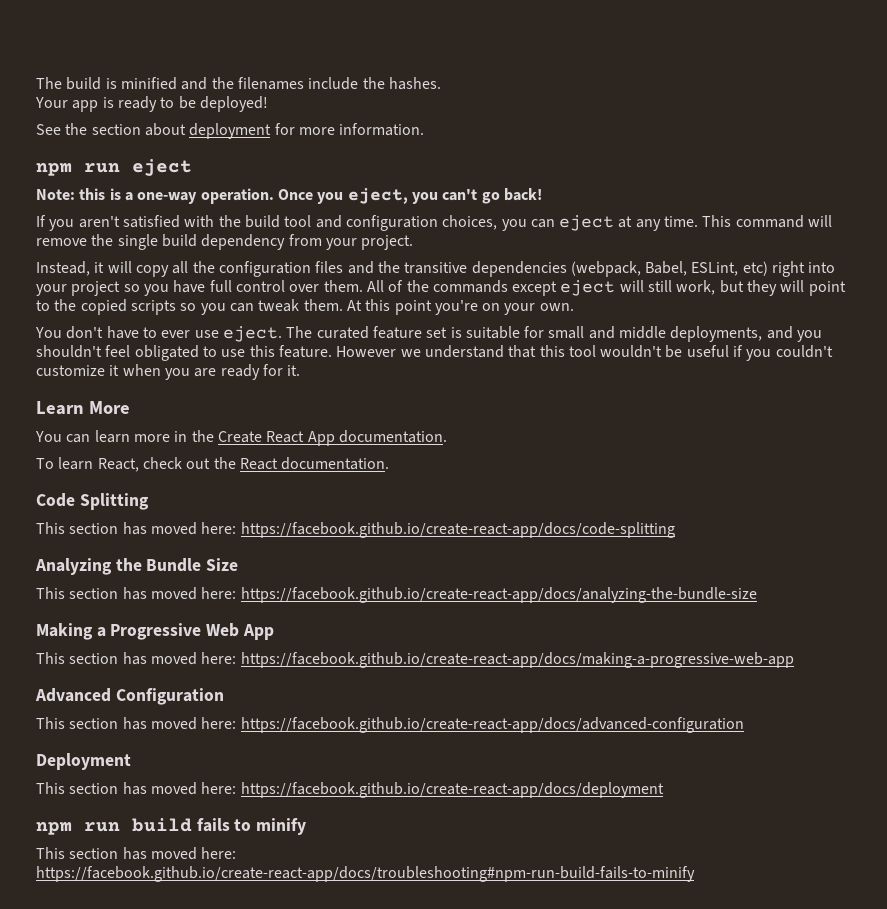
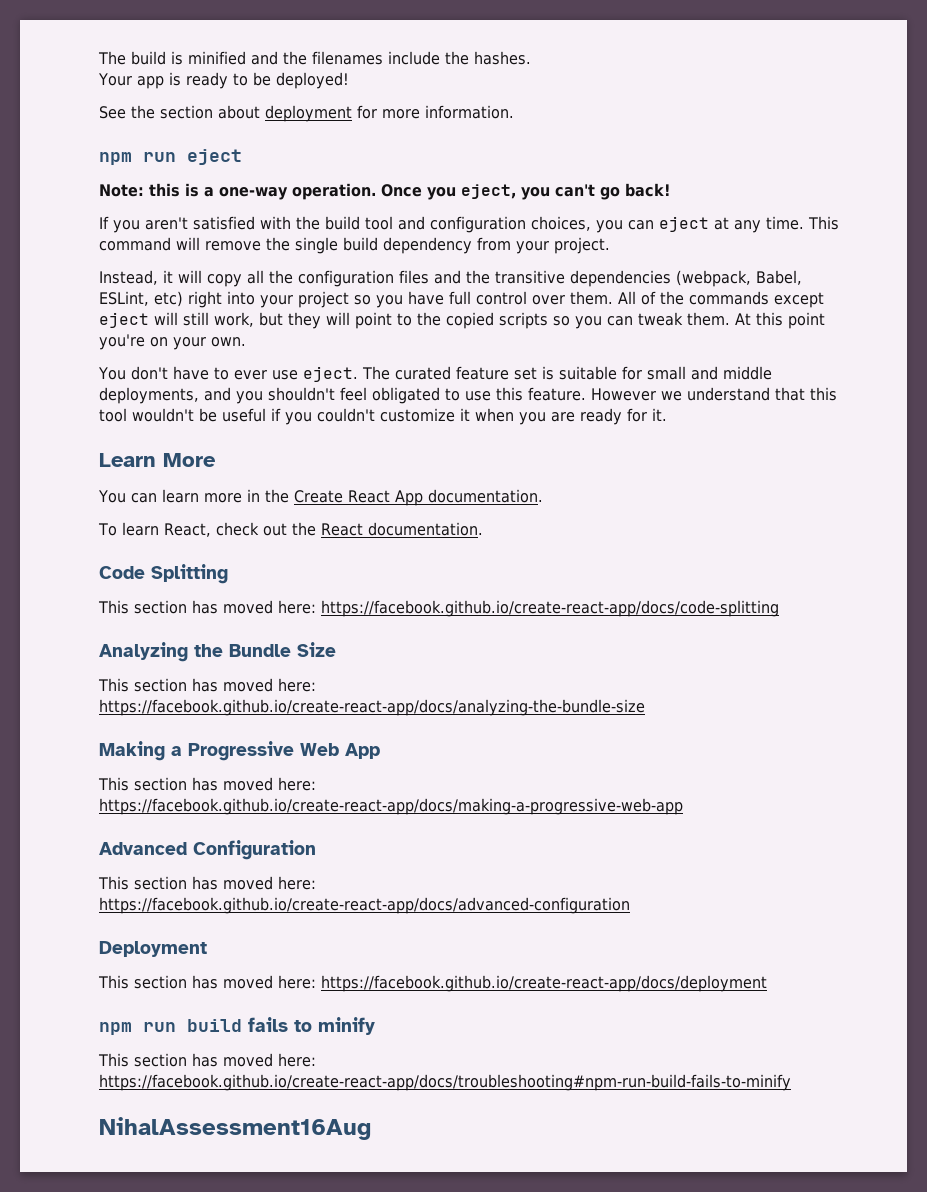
(695, 874) none -> [99,1117,371,1140] // NihalAssessment16Aug

